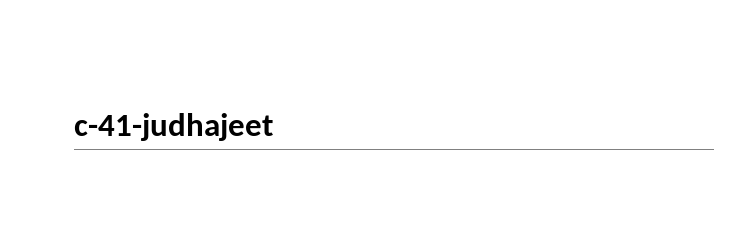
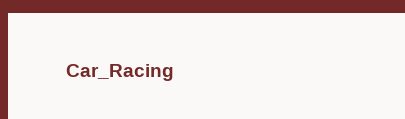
[74,113,273,141] c-41-judhajeet -> [66,64,174,81] Car_Racing

